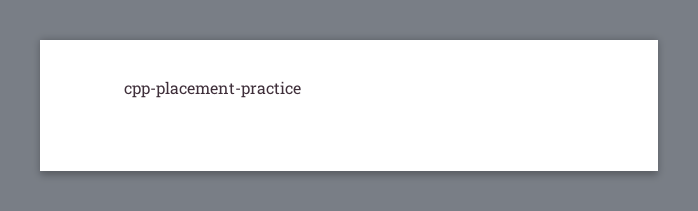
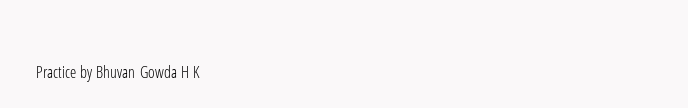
[124,81,301,98] cpp-placement-practice -> [36,65,200,82] Practice by Bhuvan Gowda H K

